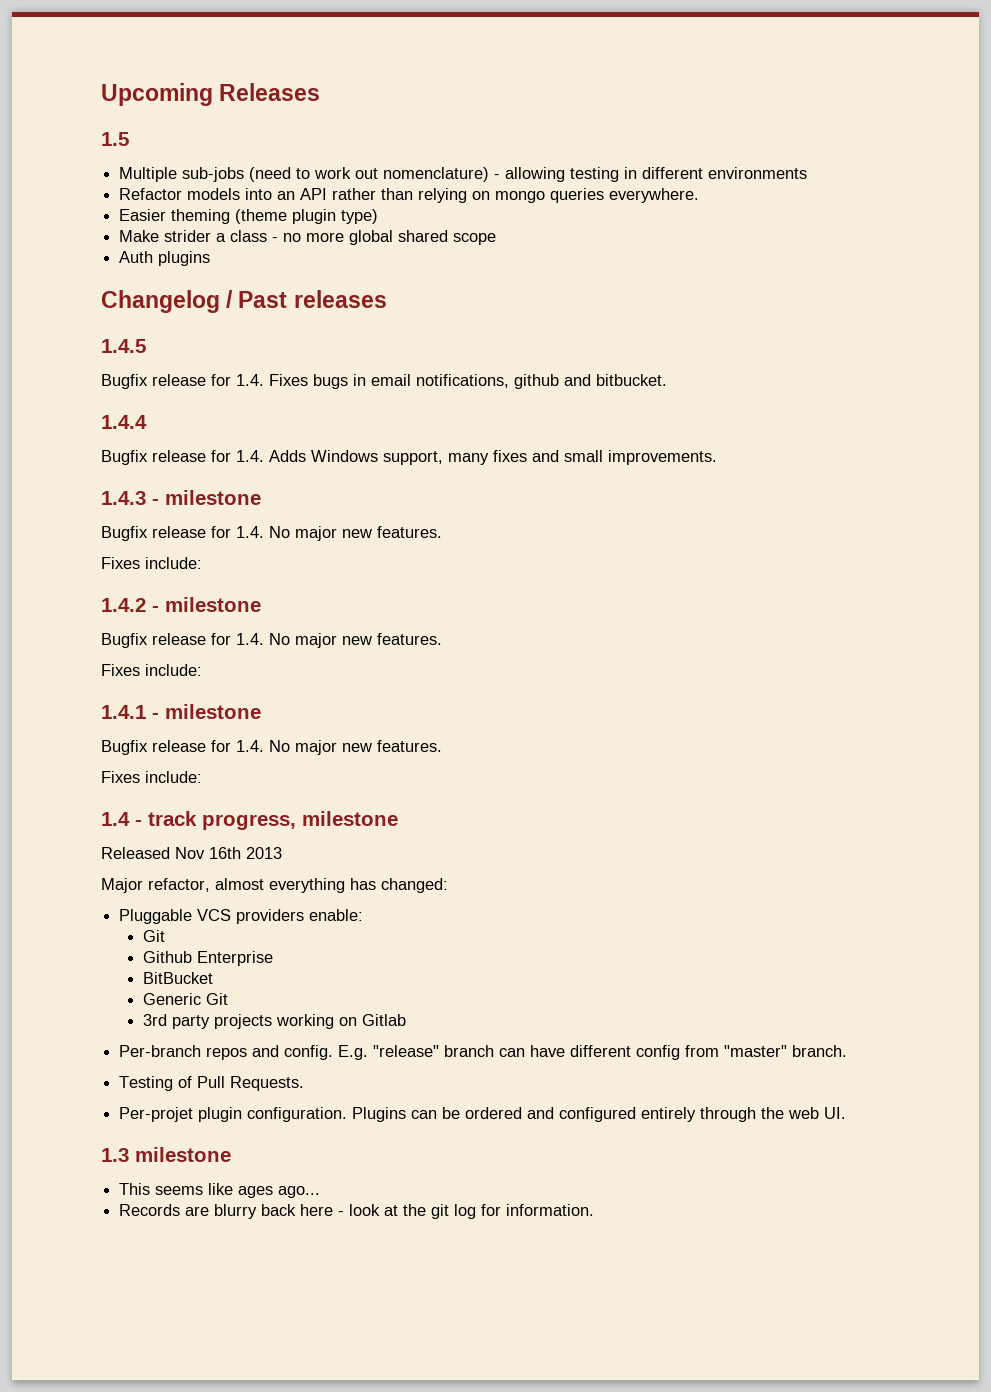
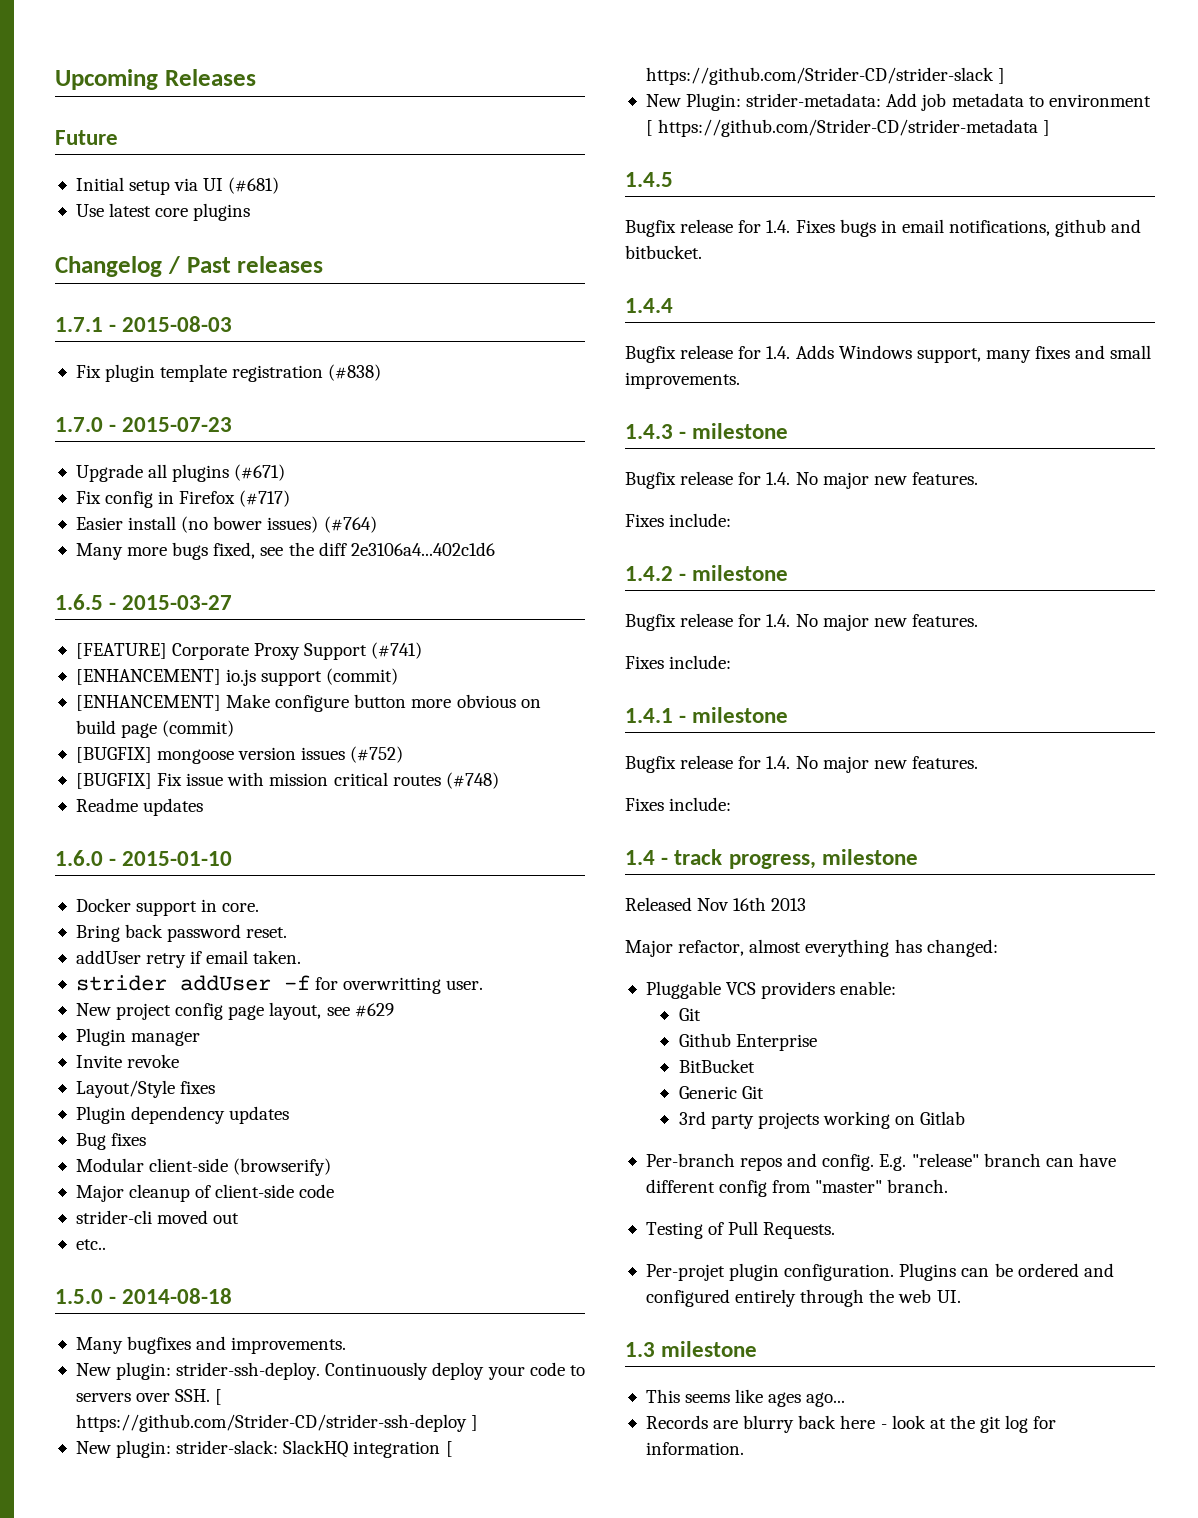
[101,132,129,146] [119,167,808,182] [119,188,700,203] [119,209,379,224] [119,230,497,245] [119,251,154,263] 1.5 // Multiple sub-jobs (need to work out nomenclature) - allowing testing in different environments // Refactor models into an API rather than relying on mongo queries everywhere. // Easier theming (theme plugin type) // Make strider a class - no more global shared scope // Auth -> [55,130,118,145] [75,177,280,195] [75,203,189,217] Future // Initial setup via UI (#681) // Use latest core
(387, 299) none -> [55,316,233,332] [75,364,382,382] [55,417,233,432] [75,464,286,482] [75,490,291,508] [75,516,377,533] [75,542,495,560] [55,594,233,610] [75,642,423,660] [75,668,399,686] [75,694,541,712] [75,720,235,738] [75,746,404,764] [75,772,499,789] [75,798,204,816] [55,850,233,866] [75,898,260,916] [75,924,288,942] [75,950,302,968] [75,975,484,994] [75,1002,394,1020] [75,1028,201,1046] [75,1054,180,1068] [75,1080,216,1098] [75,1106,290,1124] [75,1133,147,1150] [75,1158,332,1176] [75,1184,335,1202] [75,1210,240,1224] [75,1239,106,1250] [55,1288,233,1304] [75,1336,347,1354] [75,1362,585,1380] [75,1389,223,1405] [75,1414,479,1432] [75,1440,453,1458] [645,67,1006,85] [645,93,1151,111] [645,119,1051,137] // 1.7.1 - 2015-08-03 // Fix plugin template registration (#838) // 1.7.0 - 2015-07-23 // Upgrade all plugins (#671) // Fix config in Firefox (#717) // Easier install (no bower issues) (#764) // Many more bugs fixed, see the diff 2e3106a4...402c1d6 // 1.6.5 - 2015-03-27 // [FEATURE] Corporate Proxy Support (#741) // [ENHANCEMENT] io.js support (commit) // [ENHANCEMENT] Make configure button more obvious on build page (commit) // [BUGFIX] mongoose version issues (#752) // [BUGFIX] Fix issue with mission critical routes (#748) // Readme updates // 1.6.0 - 2015-01-10 // Docker support in core. // Bring back password reset. // addUser retry if email taken. // strider addUser -f for overwritting user. // New project config page layout, see #629 // Plugin manager // Invite revoke // Layout/Style fixes // Plugin dependency updates // Bug fixes // Modular client-side (browserify) // Major cleanup of client-side code // strider-cli moved out // etc.. // 1.5.0 - 2014-08-18 // Many bugfixes and improvements. // New plugin: strider-ssh-deploy. Continuously deploy your code to servers over SSH. [ https://github.com/Strider-CD/strider-ssh-deploy ] // New plugin: strider-slack: SlackHQ integration [ https://github.com/Strider-CD/strider-slack ] // New Plugin: strider-metadata: Add job metadata to environment [ https://github.com/Strider-CD/strider-metadata ]

